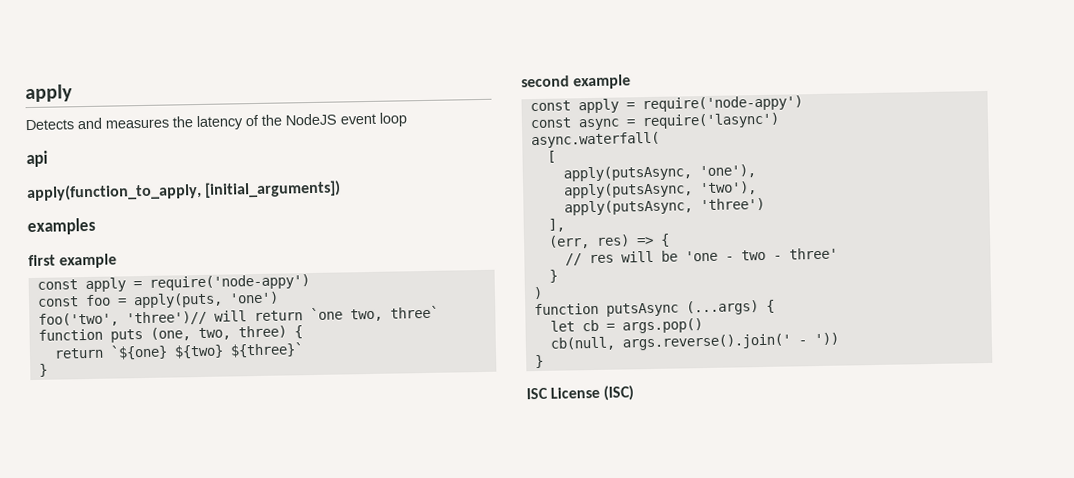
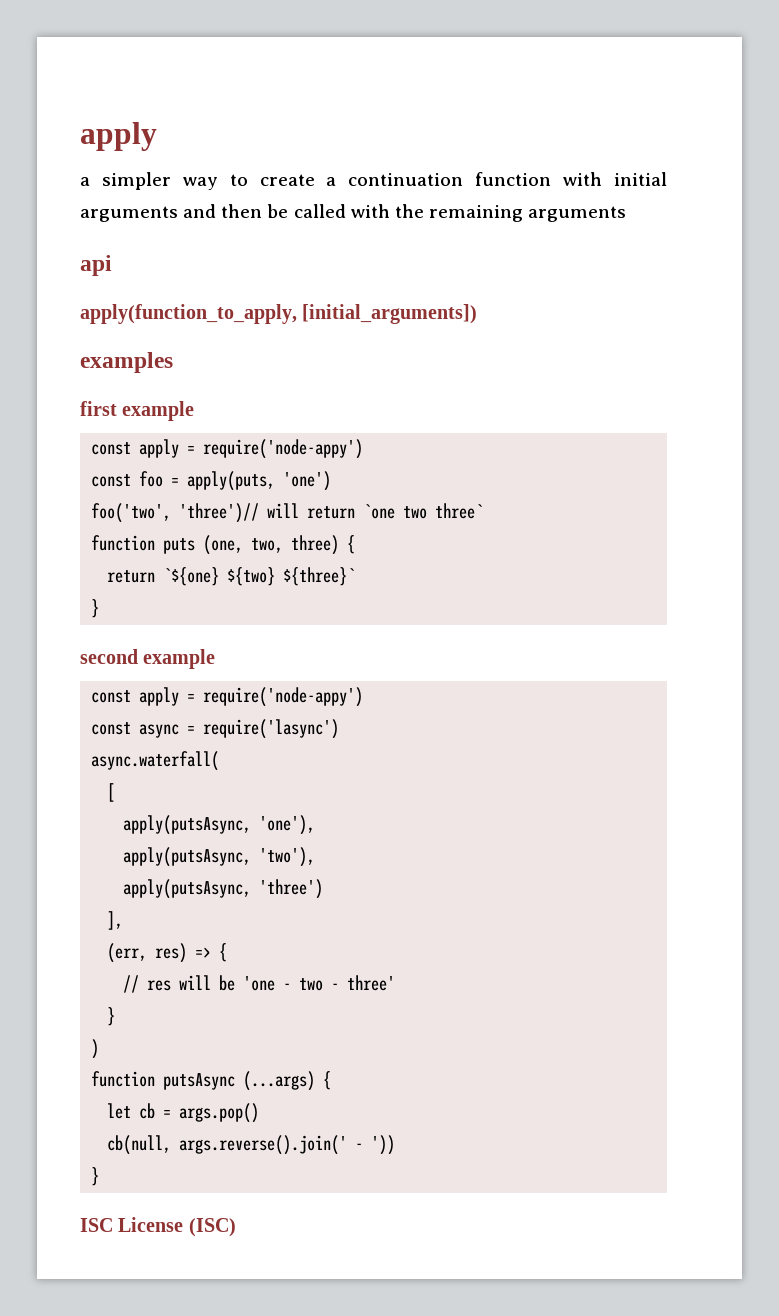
[25,112,407,131] Detects and measures the latency of the NodeJS event loop -> [80,172,668,190] [80,204,627,222] a simpler way to create a continuation function with initial arguments and then be called with the remaining arguments
[349,308,383,322] two, -> [403,506,428,519] two

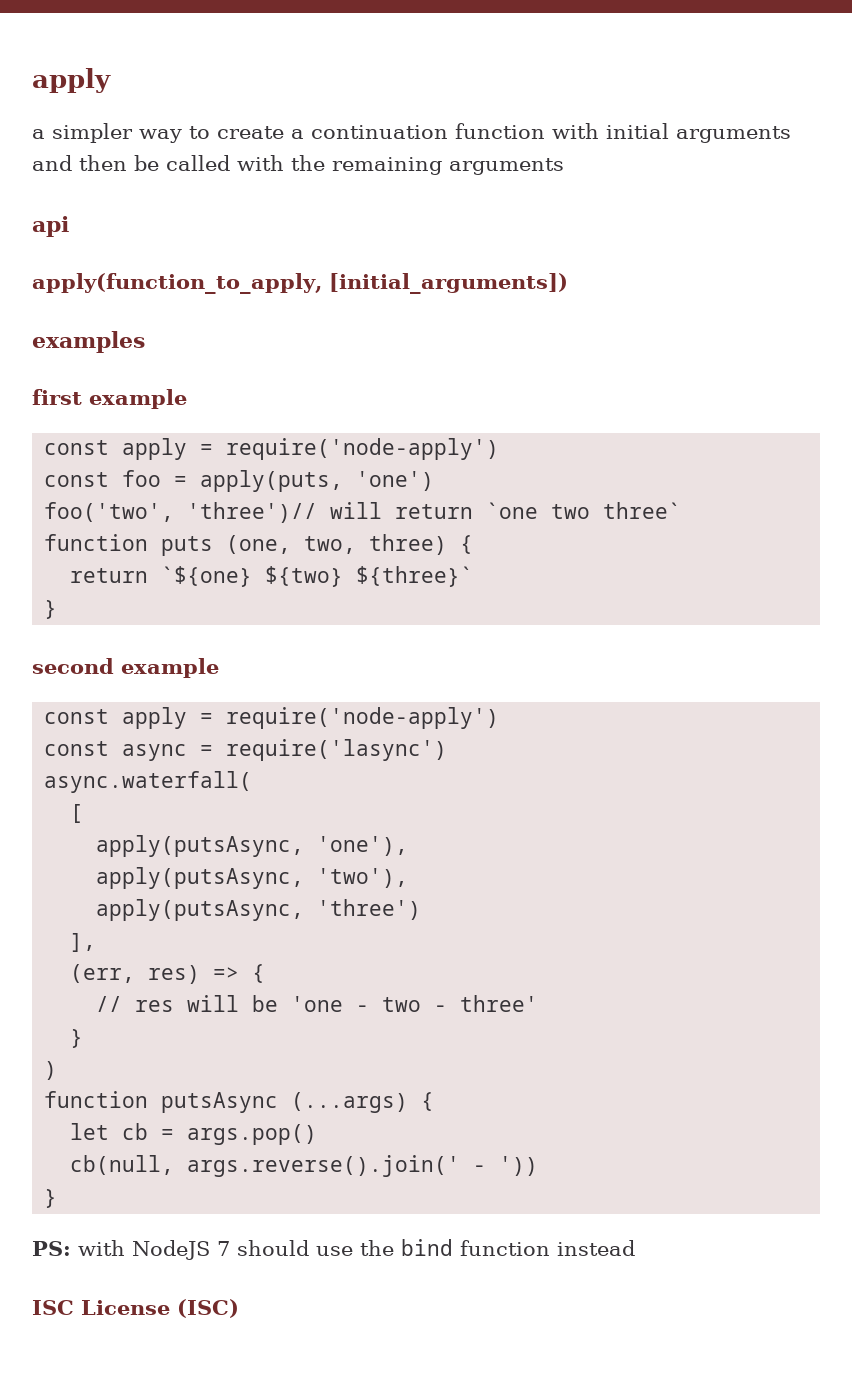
[203,439,364,459] require('node-appy') -> [226,438,500,460] require('node-apply')
[203,687,364,707] require('node-appy') -> [226,707,500,729] require('node-apply')
(100, 1176) none -> [32,1239,635,1260] // PS: with NodeJS 7 should use the bind function instead

